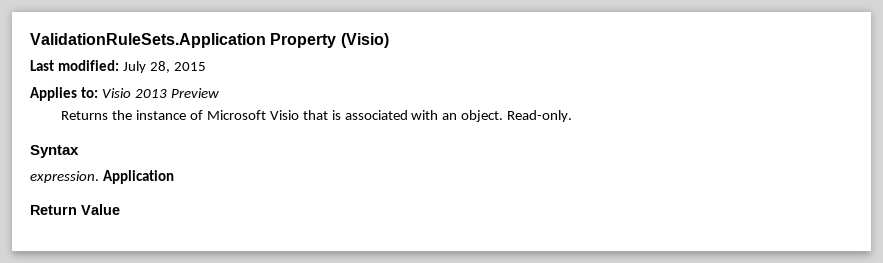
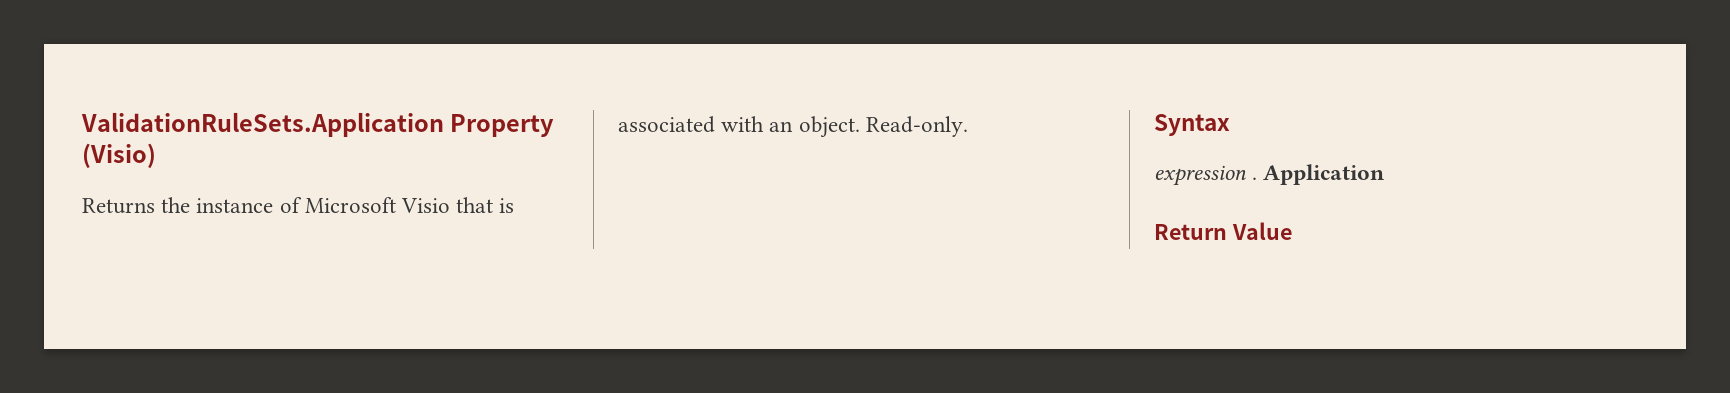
[30,60,206,73] [30,87,219,101] // Last modified: July 28, 2015 // Applies to: Visio 2013 Preview -> (156, 155) none
[30,171,99,183] expression. -> [1154,165,1258,186] expression .

